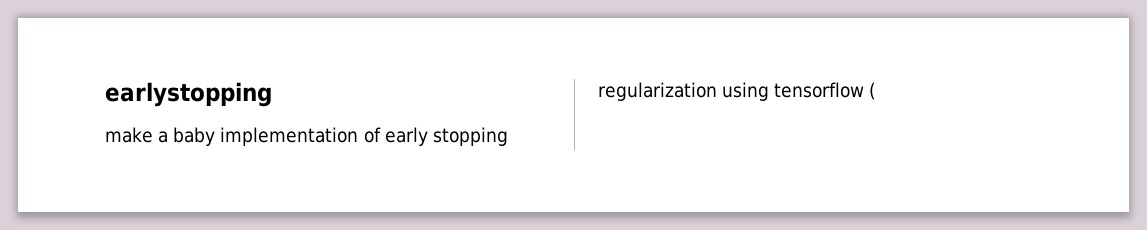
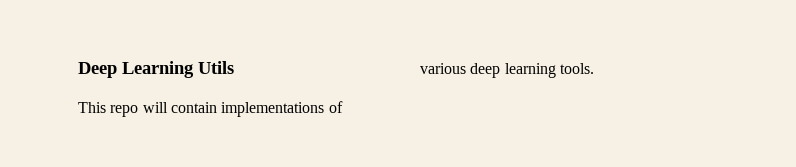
[105,82,272,107] [105,127,508,146] [598,82,877,101] earlystopping // make a baby implementation of early stopping regularization using tensorflow ( -> [78,61,234,78] [78,101,343,117] [420,63,594,78] Deep Learning Utils // This repo will contain implementations of various deep learning tools.

